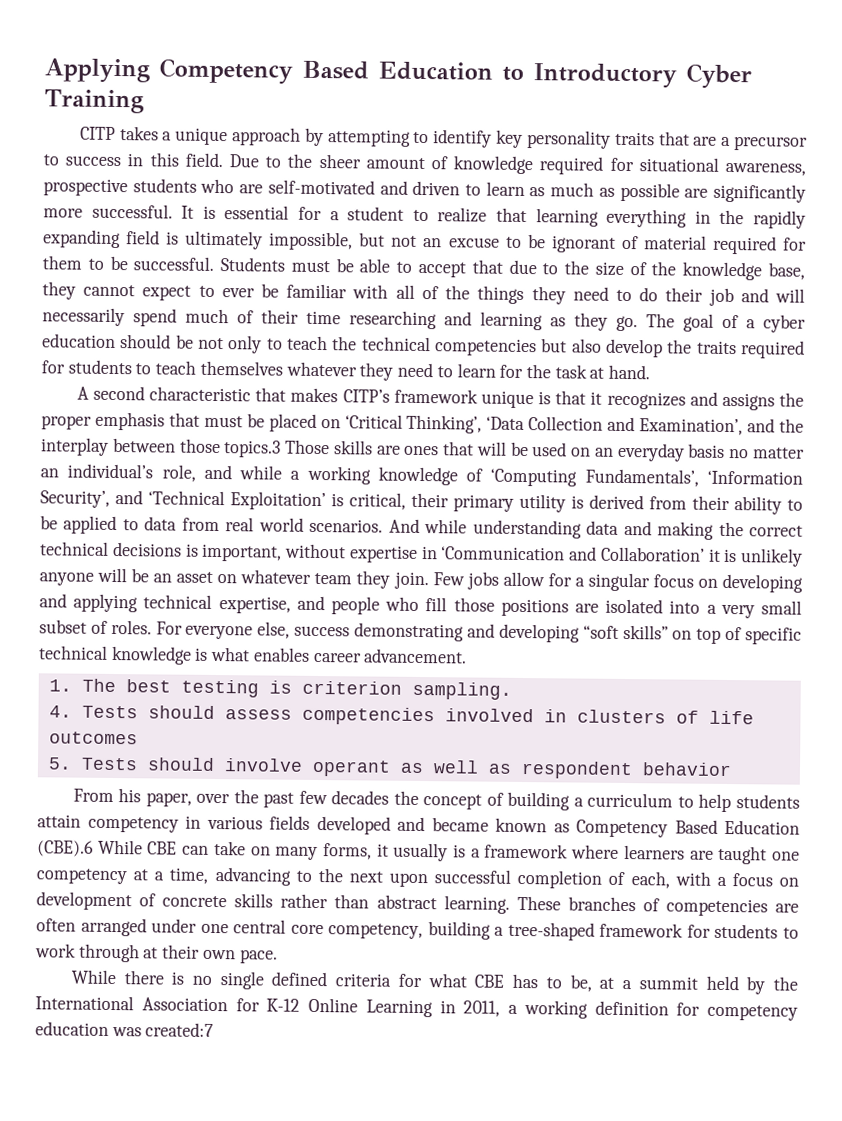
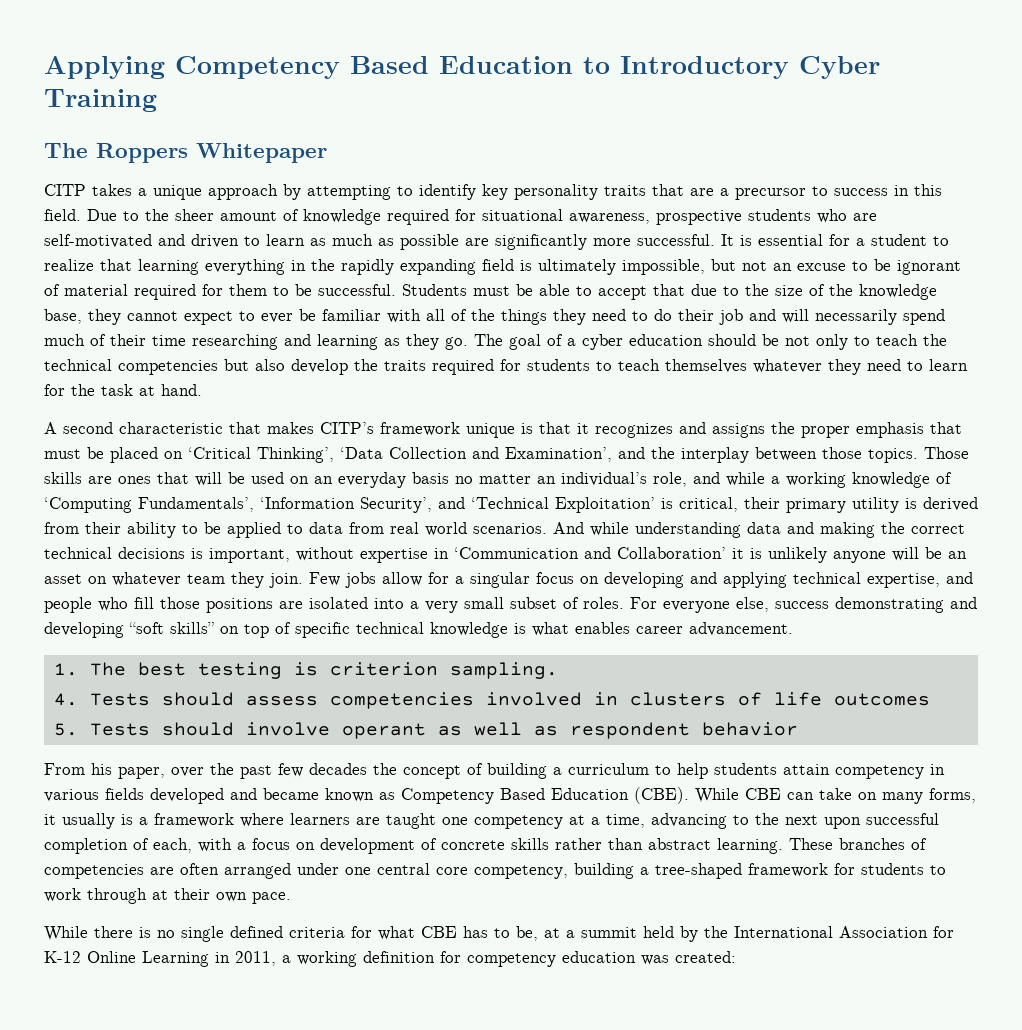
(144, 101) none -> [44,143,327,163] // The Roppers Whitepaper
[224,440,282,458] topics.3 -> [868,448,918,463] topics.
[37,840,94,857] (CBE).6 -> [634,787,689,804] (CBE).
[145,1022,215,1038] created:7 -> [675,951,736,963] created:

